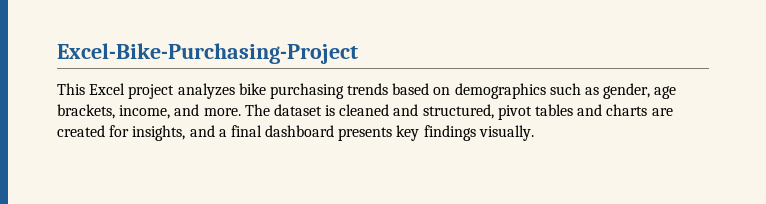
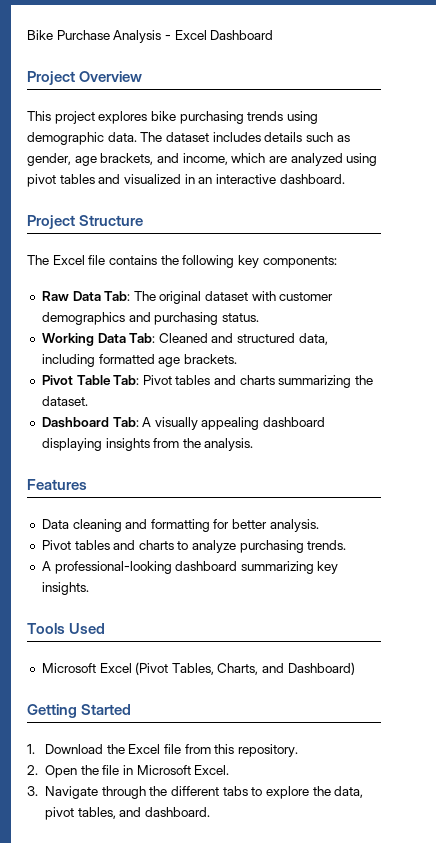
[57,43,358,64] [57,83,546,99] Excel-Bike-Purchasing-Project // This Excel project analyzes bike purchasing trends based on demographics -> [27,30,274,43] [27,71,143,85] [27,111,318,124] [27,132,303,145] Bike Purchase Analysis - Excel Dashboard // Project Overview // This project explores bike purchasing trends using demographic data. The dataset includes details
[119,104,673,120] [57,125,534,141] income, and more. The dataset is cleaned and structured, pivot tables and charts are created for insights, and a final dashboard presents key findings visually. -> [156,153,378,166] [27,174,345,187] [27,215,144,229] [27,255,337,268] [41,291,334,304] [41,312,259,325] [41,333,328,346] [41,354,237,367] [41,375,374,388] [41,396,88,406] [41,417,326,430] [41,438,254,451] [27,479,87,490] [41,519,319,532] [41,540,347,553] [41,561,339,574] [41,582,89,595] [27,623,106,634] [41,662,355,675] [27,704,132,718] [27,744,298,757] [27,765,230,778] [27,786,364,799] [45,807,210,820] and income, which are analyzed using pivot tables and visualized in an interactive dashboard. // Project Structure // The Excel file contains the following key components: // Raw Data Tab: The original dataset with customer demographics and purchasing status. // Working Data Tab: Cleaned and structured data, including formatted age brackets. // Pivot Table Tab: Pivot tables and charts summarizing the dataset. // Dashboard Tab: A visually appealing dashboard displaying insights from the analysis. // Features // Data cleaning and formatting for better analysis. // Pivot tables and charts to analyze purchasing trends. // A professional-looking dashboard summarizing key insights. // Tools Used // Microsoft Excel (Pivot Tables, Charts, and Dashboard) // Getting Started // 1. Download the Excel file from this repository. // 2. Open the file in Microsoft Excel. // 3. Navigate through the different tabs to explore the data, pivot tables, and dashboard.

